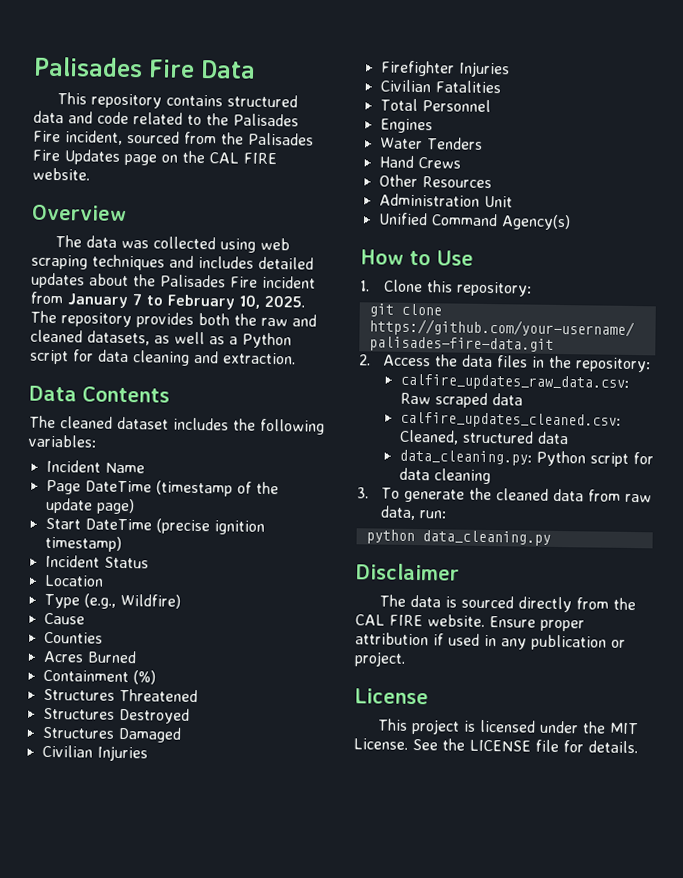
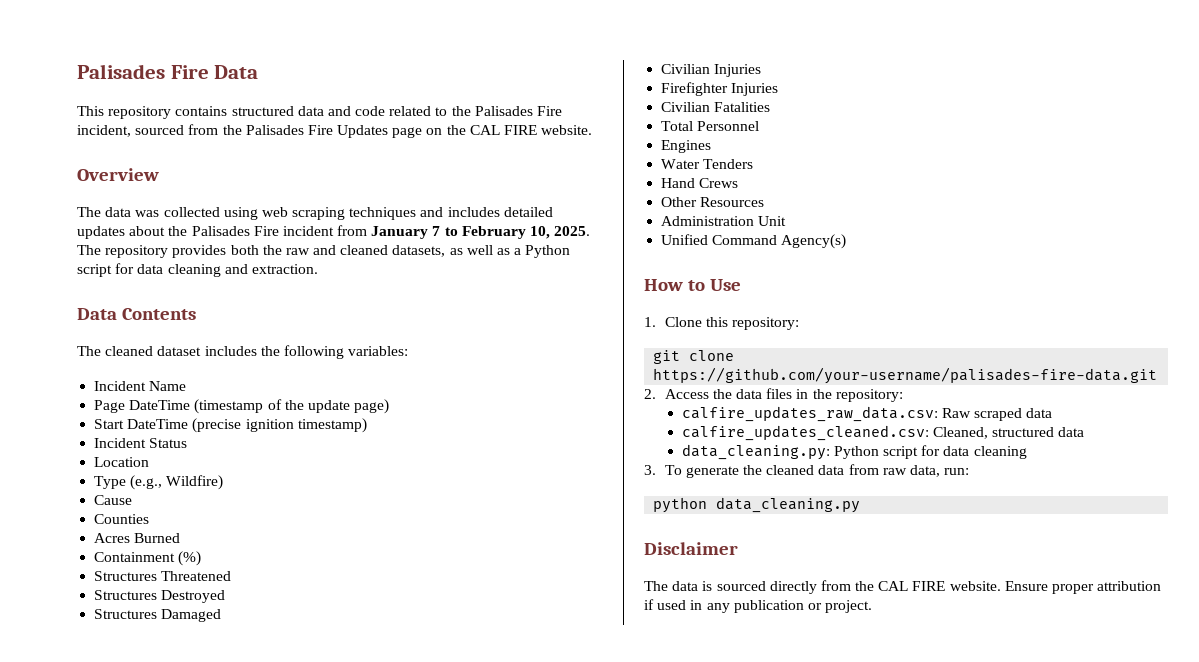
[354,688,429,705] [377,718,640,735] [353,738,638,754] // License // This project is licensed under the MIT License. See the LICENSE file for details. -> (873, 606) none

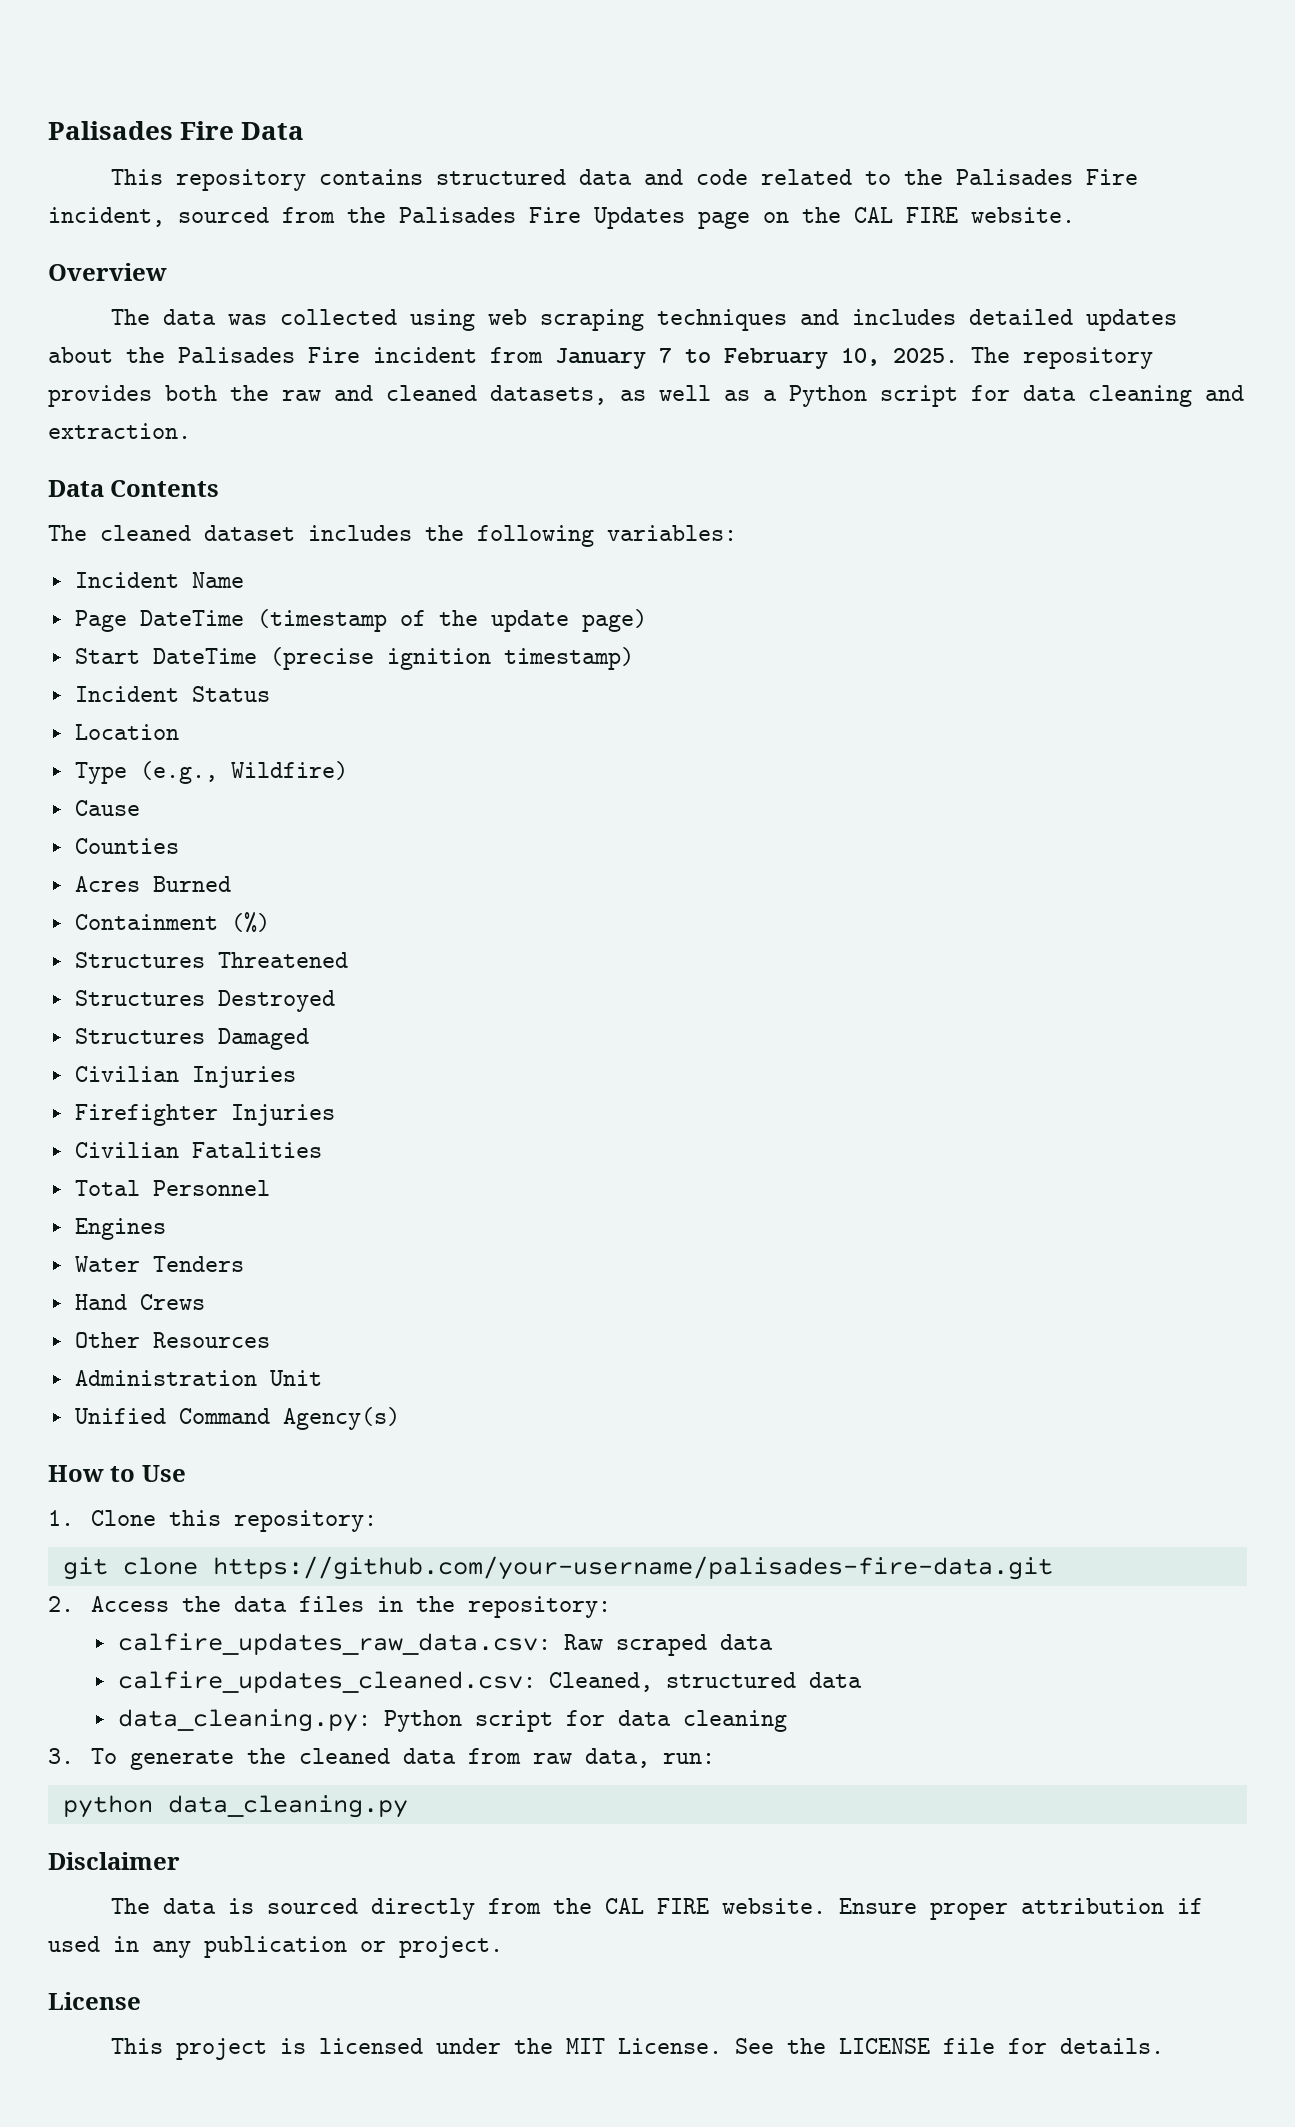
(873, 606) none -> [48,1992,141,2010] [110,2038,1164,2060] // License // This project is licensed under the MIT License. See the LICENSE file for details.

